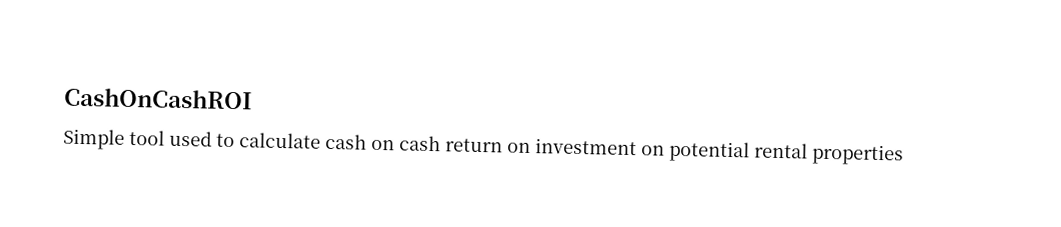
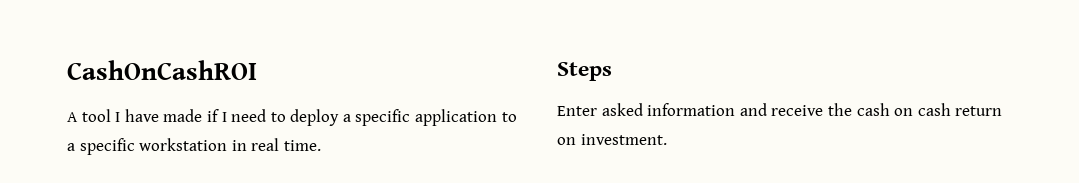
[63,128,321,150] Simple tool used to calculate -> [67,109,517,126] [67,138,321,155] [557,62,612,81] [557,103,852,116] A tool I have made if I need to deploy a specific application to a specific workstation in real time. // Steps // Enter asked information and receive the
[535,138,904,166] investment on potential rental properties -> [580,134,667,145] investment.

